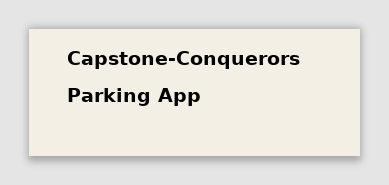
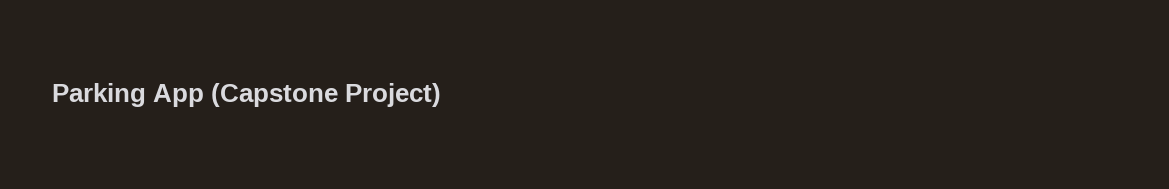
[67,51,300,69] Capstone-Conquerors // -> (52, 95) none
(201, 97) none -> [211,83,442,107] (Capstone Project)

